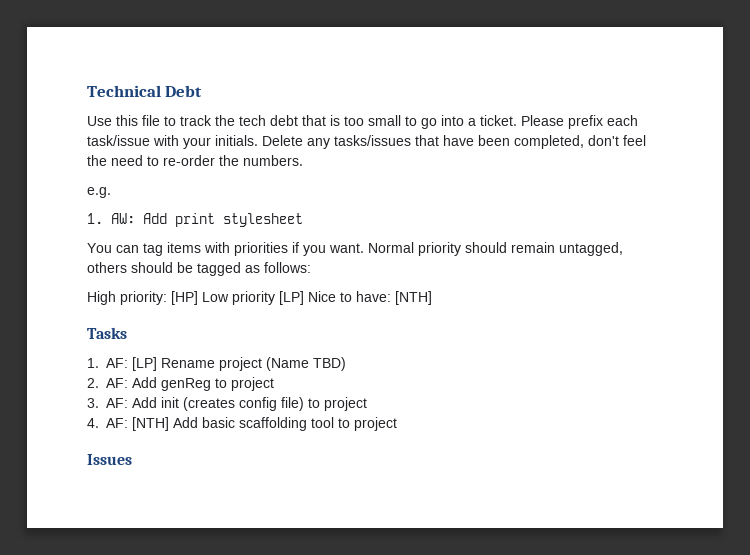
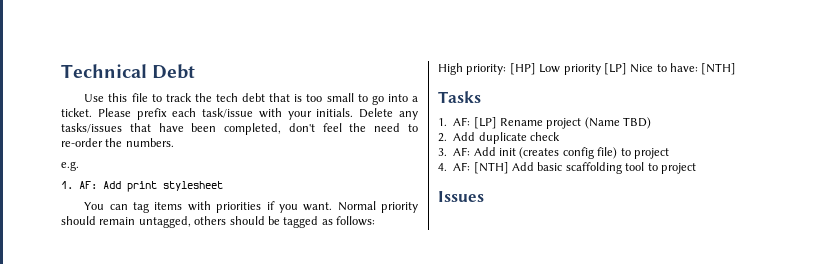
[111,213,135,224] AW: -> [79,181,97,189] AF:
[106,377,274,391] AF: Add genReg to project -> [453,132,560,144] Add duplicate check

